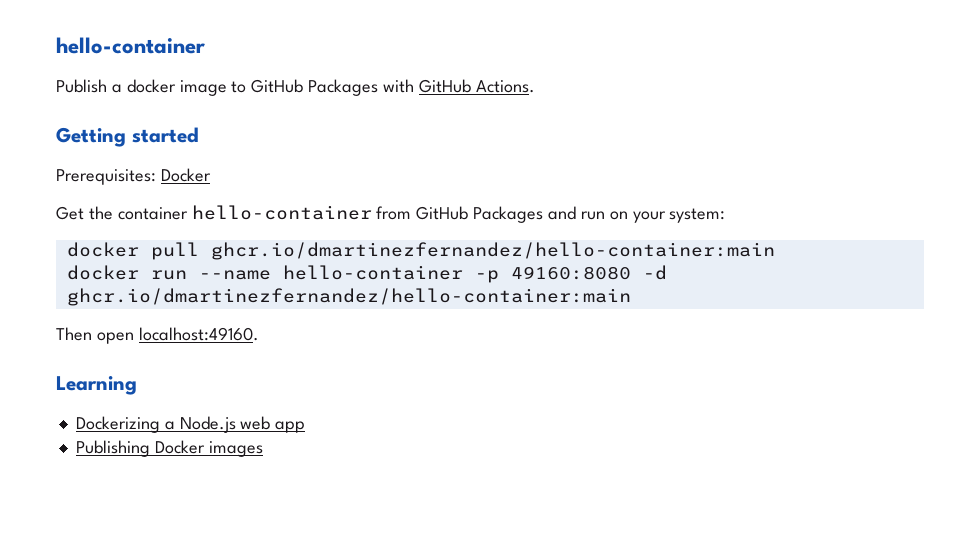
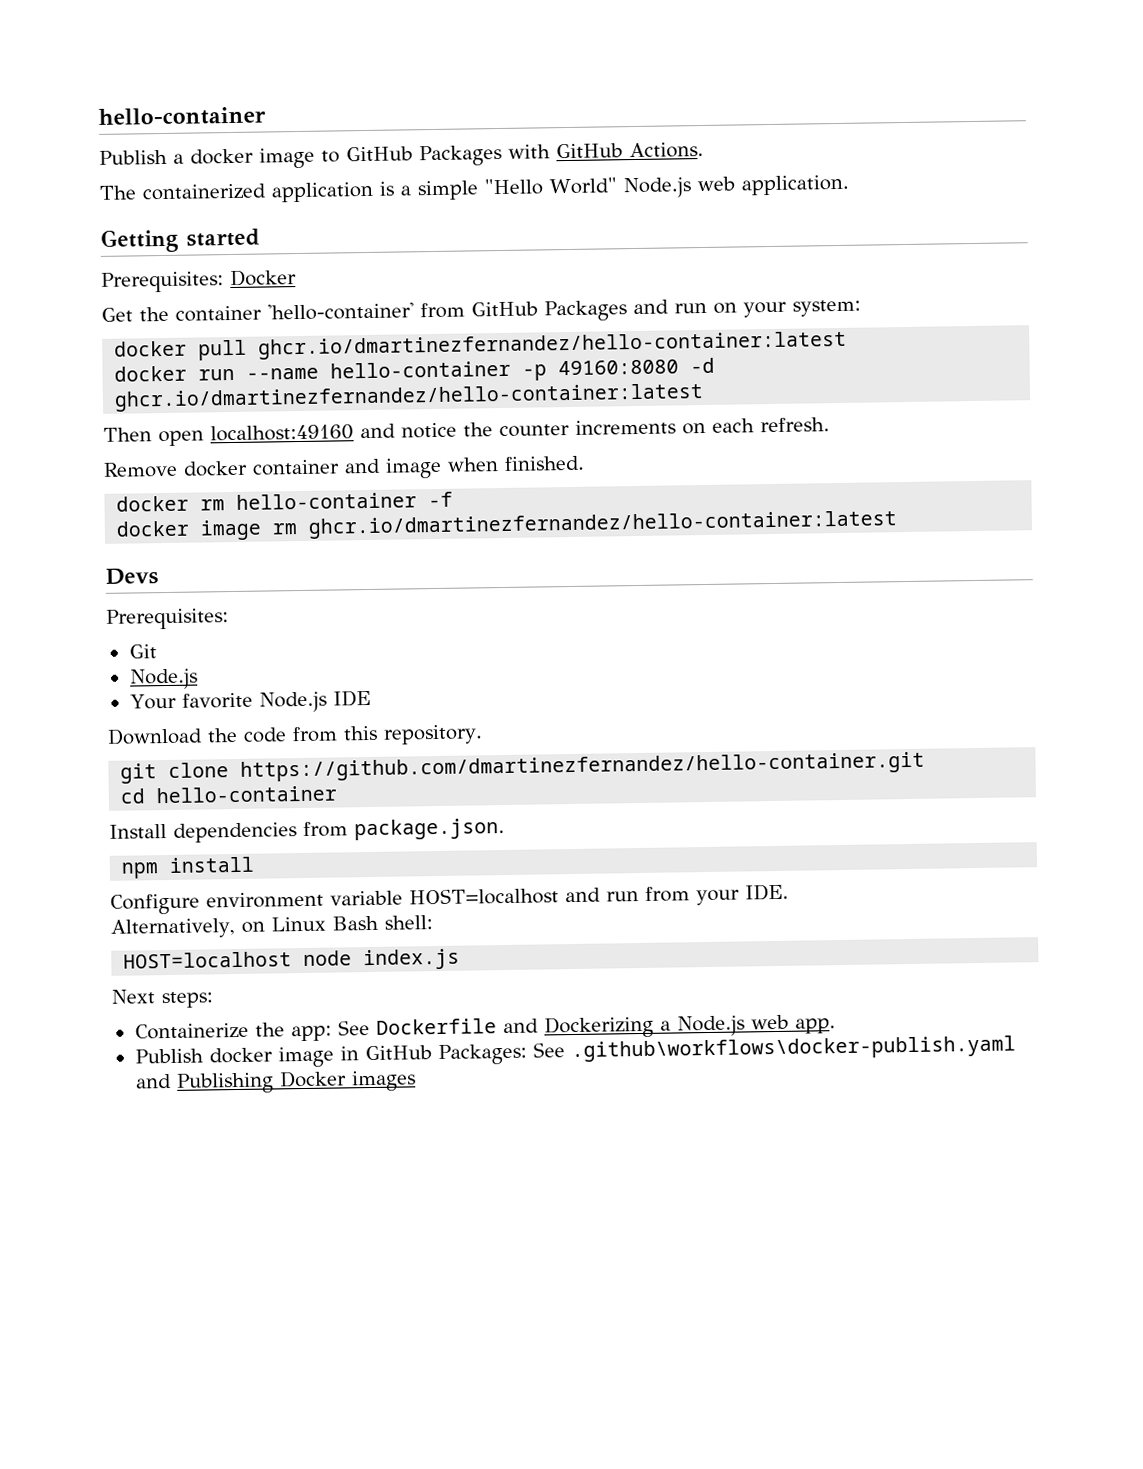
(535, 86) none -> [99,174,850,203] // The containerized application is a simple "Hello World" Node.js web application.
[191,205,372,220] hello-container -> [267,302,414,321] 'hello-container'
[210,242,775,260] ghcr.io/dmartinezfernandez/hello-container:main -> [258,330,848,360] ghcr.io/dmartinezfernandez/hello-container:latest
[66,288,631,306] ghcr.io/dmartinezfernandez/hello-container:main -> [114,382,705,412] ghcr.io/dmartinezfernandez/hello-container:latest
[138,327,259,341] [56,376,137,395] [75,416,306,433] localhost:49160. // Learning // Dockerizing a Node.js web app // -> [210,417,830,442] [103,455,585,479] [116,491,454,512] [116,510,899,541] [105,567,159,585] [106,608,229,630] [128,644,157,659] [128,668,198,690] [129,689,371,713] [107,724,483,745] [120,751,926,784] [120,785,338,804] [109,818,505,843] [121,856,256,879] [110,883,789,915] [110,915,433,939] [123,948,461,971] [111,989,214,1009] [134,1014,836,1042] [134,1035,1016,1068] [134,1073,172,1089] localhost:49160 and notice the counter increments on each refresh. // Remove docker container and image when finished. // docker rm hello-container -f // docker image rm ghcr.io/dmartinezfernandez/hello-container:latest // Devs // Prerequisites: // Git // Node.js // Your favorite Node.js IDE // Download the code from this repository. // git clone https://github.com/dmartinezfernandez/hello-container.git // cd hello-container // Install dependencies from package.json. // npm install // Configure environment variable HOST=localhost and run from your IDE. // Alternatively, on Linux Bash shell: // HOST=localhost node index.js // Next steps: // Containerize the app: See Dockerfile and Dockerizing a Node.js web app. // Publish docker image in GitHub Packages: See .github\workflows\docker-publish.yaml and

